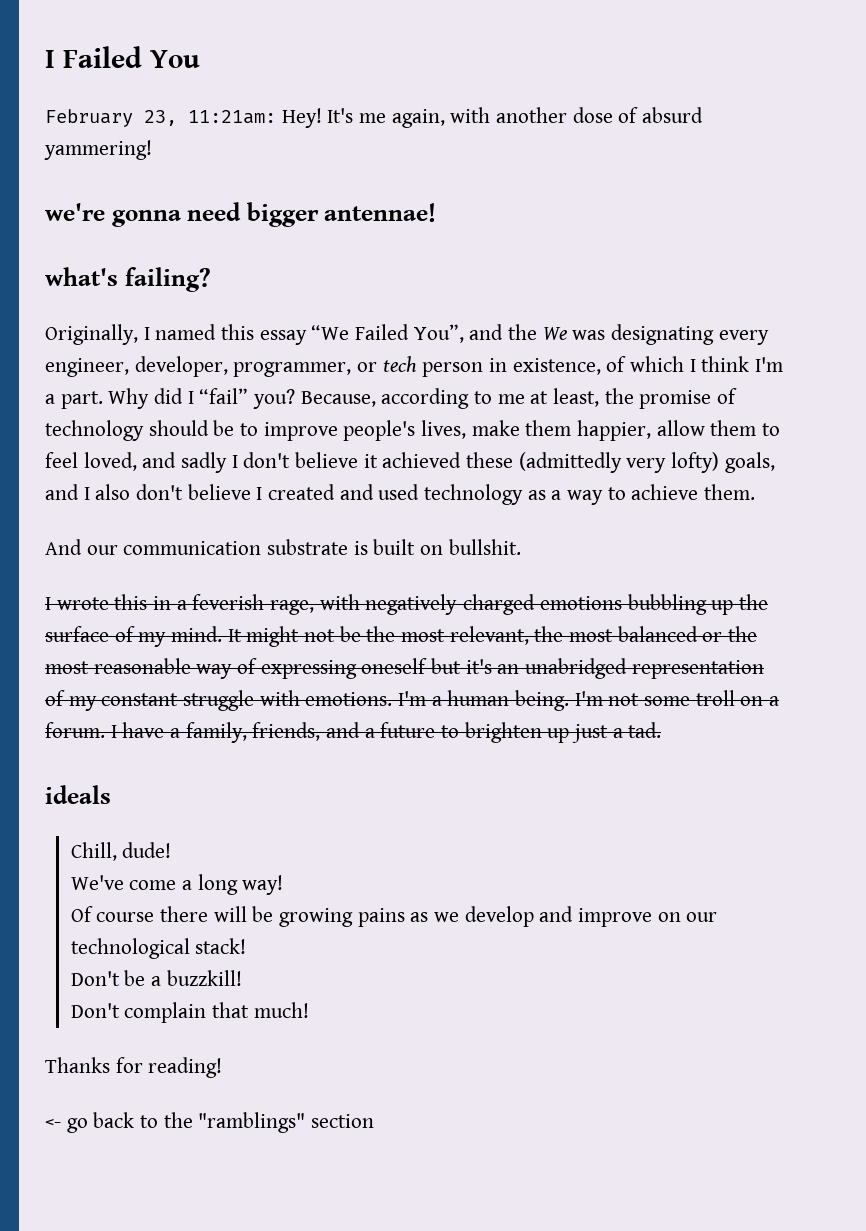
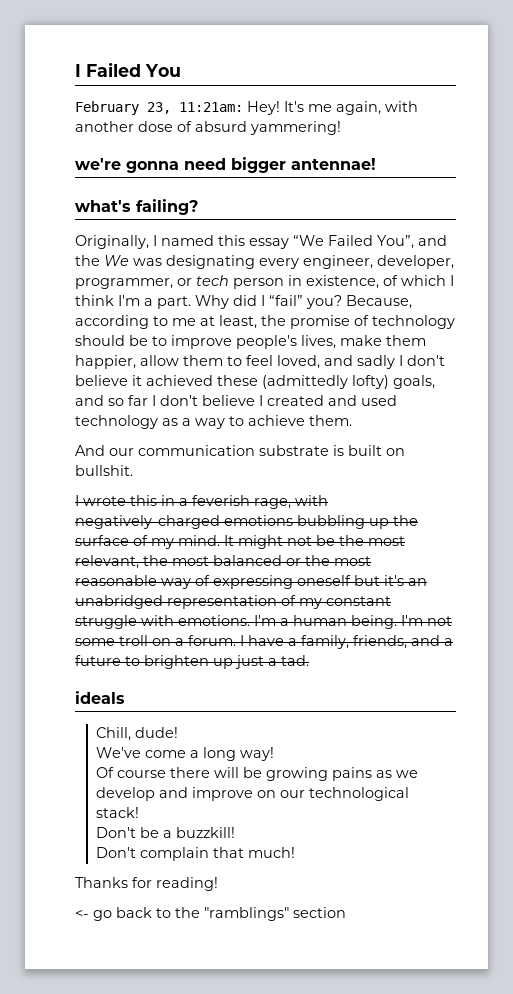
[626,458,667,473] very -> (348, 382) none
[83,484,131,500] I also -> [108,395,156,406] so far I

